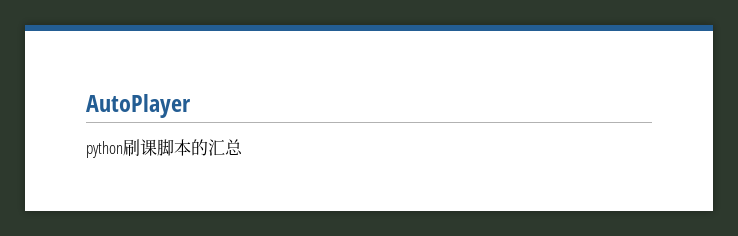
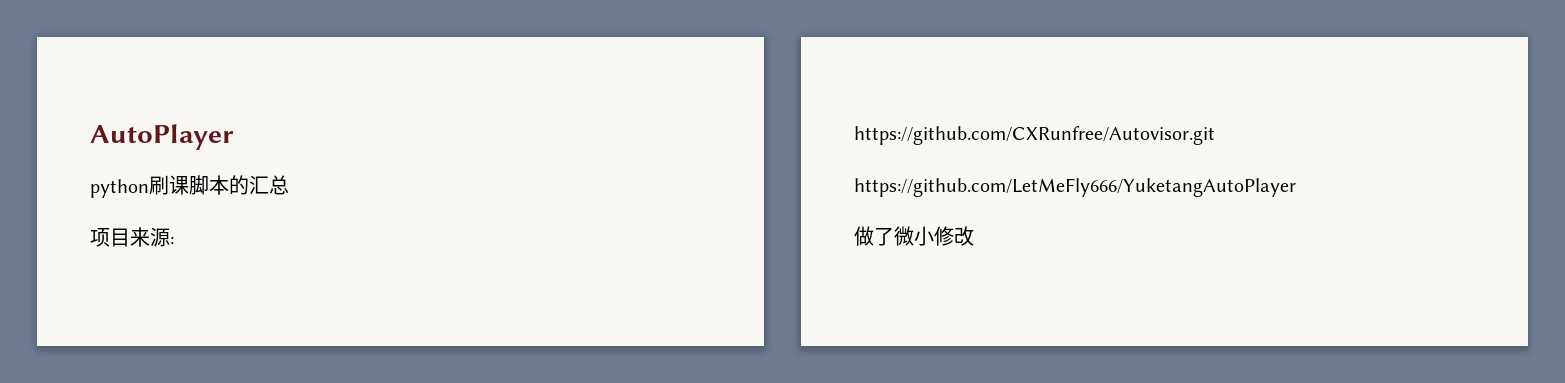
(243, 147) none -> [90,227,174,247] [854,126,1215,145] [854,178,1296,197] [854,226,974,246] // 项目来源: // https://github.com/CXRunfree/Autovisor.git // https://github.com/LetMeFly666/YuketangAutoPlayer // 做了微小修改

